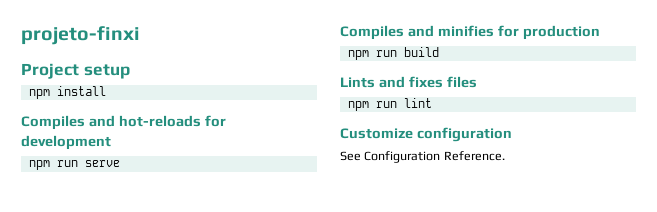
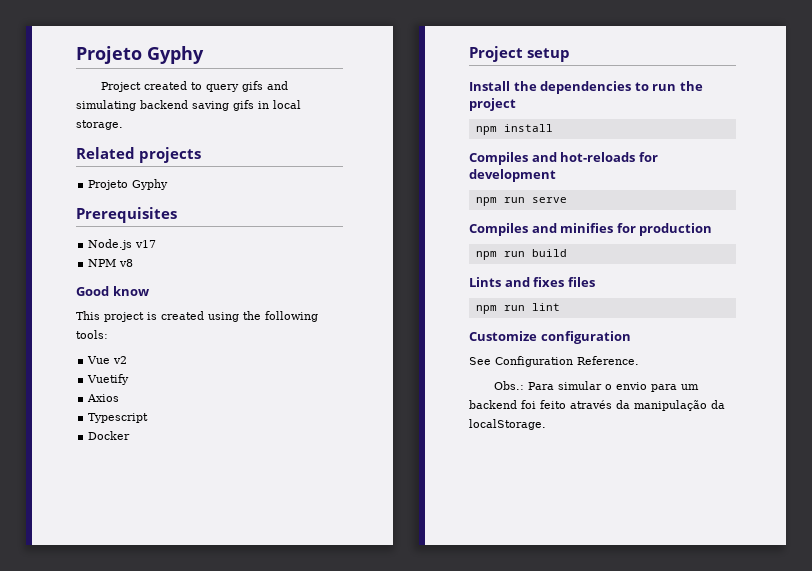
[21,26,140,45] [21,63,130,79] projeto-finxi // Project setup -> [76,46,204,64] [100,81,288,92] [76,100,301,111] [76,120,123,130] [76,147,202,163] [88,179,169,190] [76,207,177,223] [88,239,157,250] [88,259,134,267] [76,286,149,296] [76,311,318,322] [76,330,108,339] [87,356,128,364] [87,374,130,385] [87,394,120,402] [88,413,149,423] [88,431,131,440] [469,46,571,62] [469,81,703,94] [469,98,516,111] Projeto Gyphy // Project created to query gifs and simulating backend saving gifs in local storage. // Related projects // Projeto Gyphy // Prerequisites // Node.js v17 // NPM v8 // Good know // This project is created using the following tools: // Vue v2 // Vuetify // Axios // Typescript // Docker // Project setup // Install the dependencies to run the project
(505, 156) none -> [493,381,699,392] [469,400,725,411] [469,419,546,430] // Obs.: Para simular o envio para um backend foi feito através da manipulação da localStorage.

